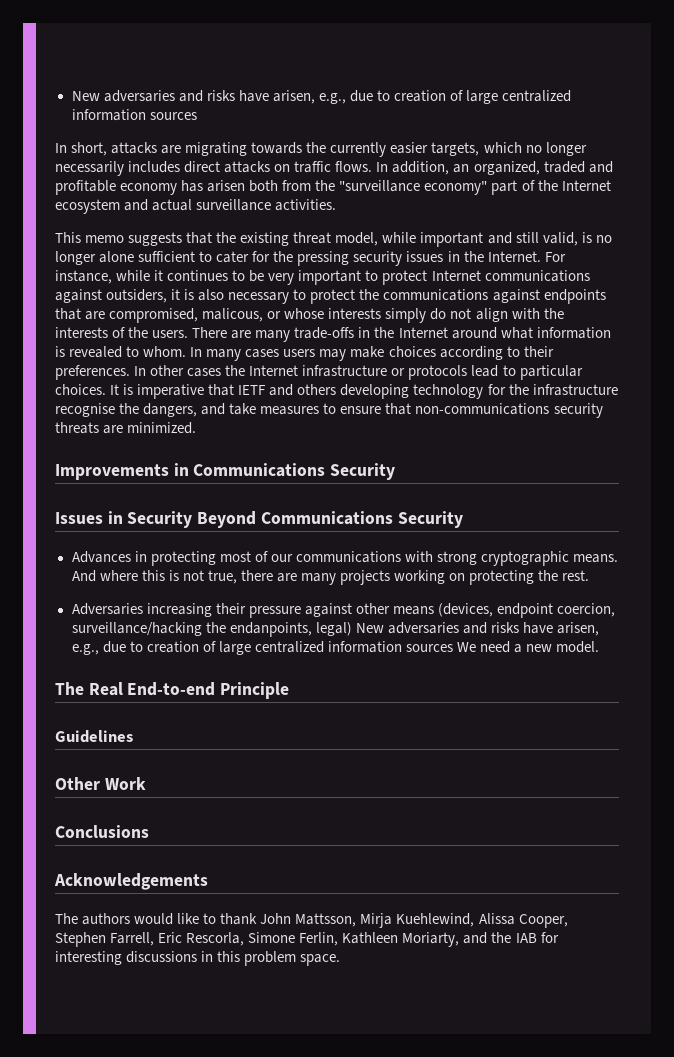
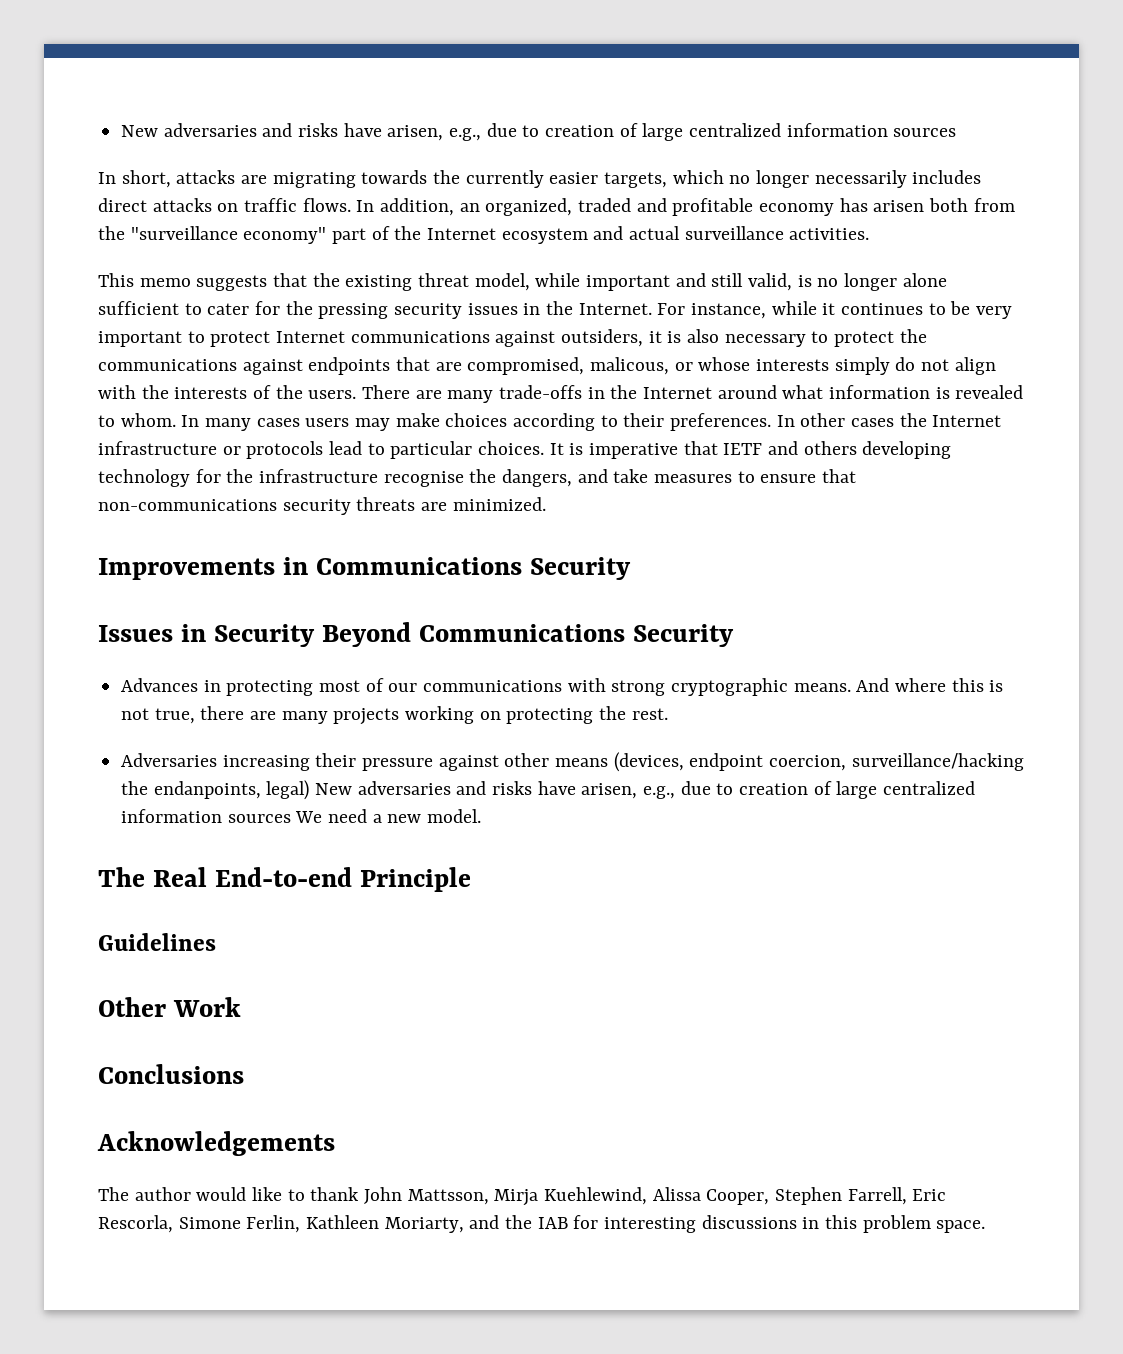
[82,913,131,925] authors -> [134,1187,191,1201] author

